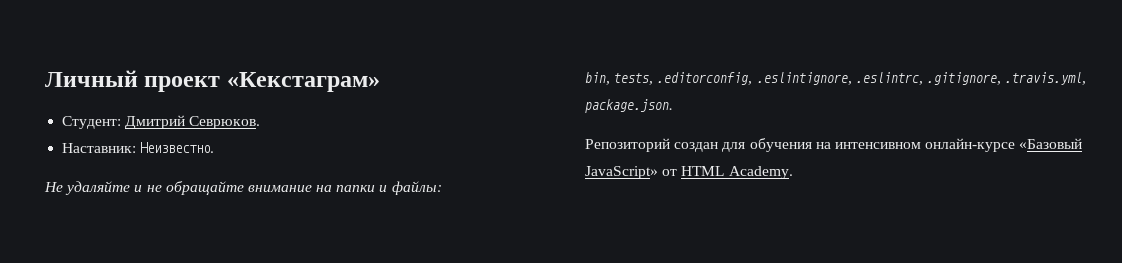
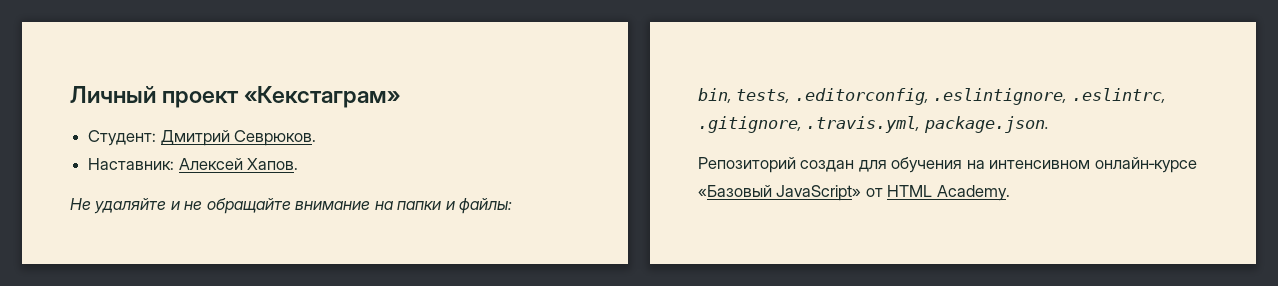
[140,142,215,153] Неизвестно. -> [178,158,299,170] Алексей Хапов.

